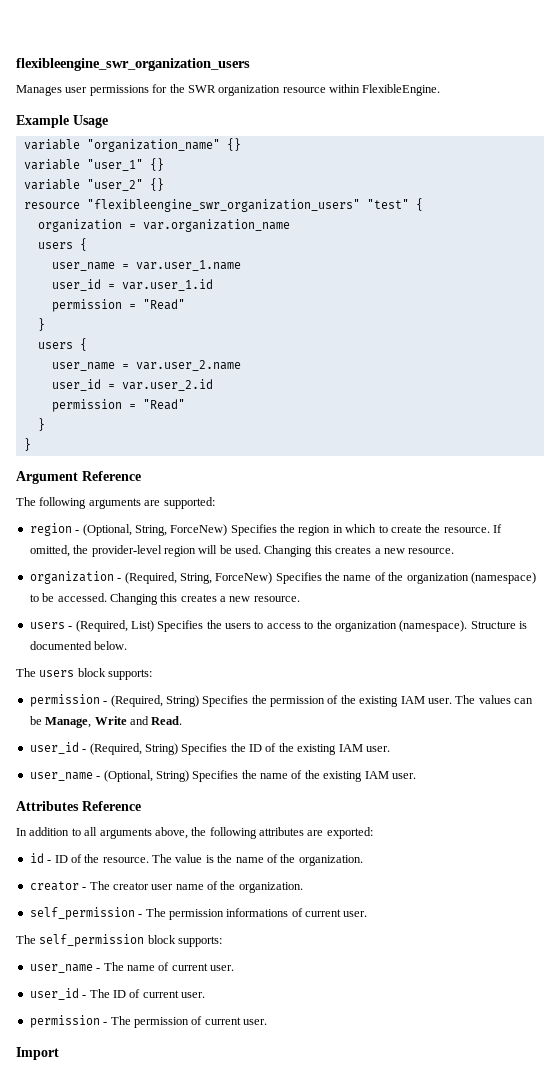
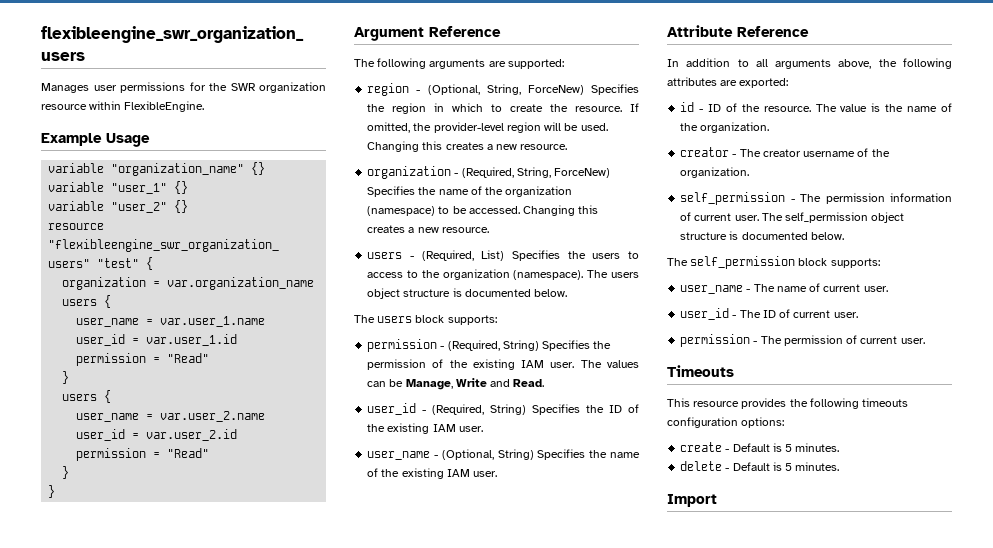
[470,621,516,629] Structure -> [587,270,639,278] [367,288,451,299] The users object structure
[16,801,79,811] Attributes -> [667,25,733,37] Attribute
[151,884,204,890] user name -> [803,151,856,157] username
[226,908,368,917] informations of current user. -> [890,193,952,202] [680,212,905,223] [680,231,844,240] information of current user. The self_permission object structure is documented below.
(267, 1022) none -> [667,365,734,377] [667,398,909,409] [667,417,785,428] [680,442,840,452] [680,461,840,471] // Timeouts // This resource provides the following timeouts configuration options: // create - Default is 5 minutes. // delete - Default is 5 minutes.

